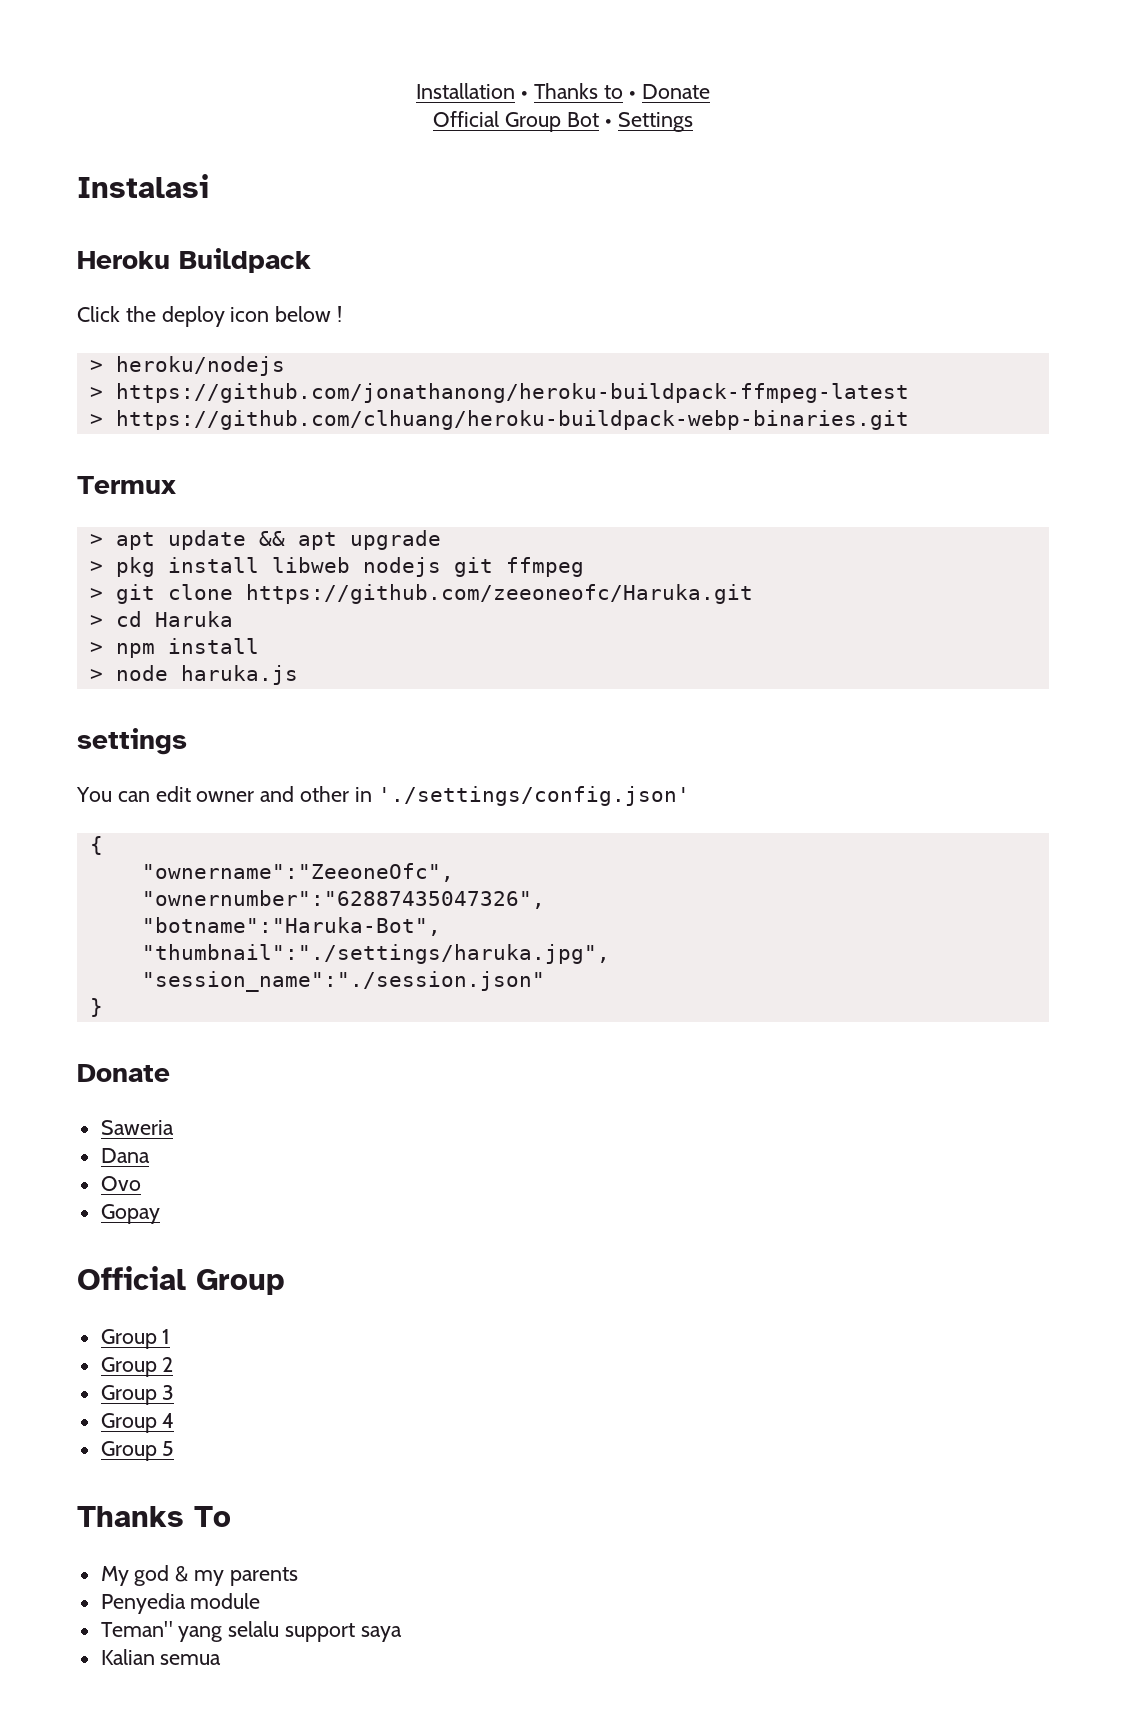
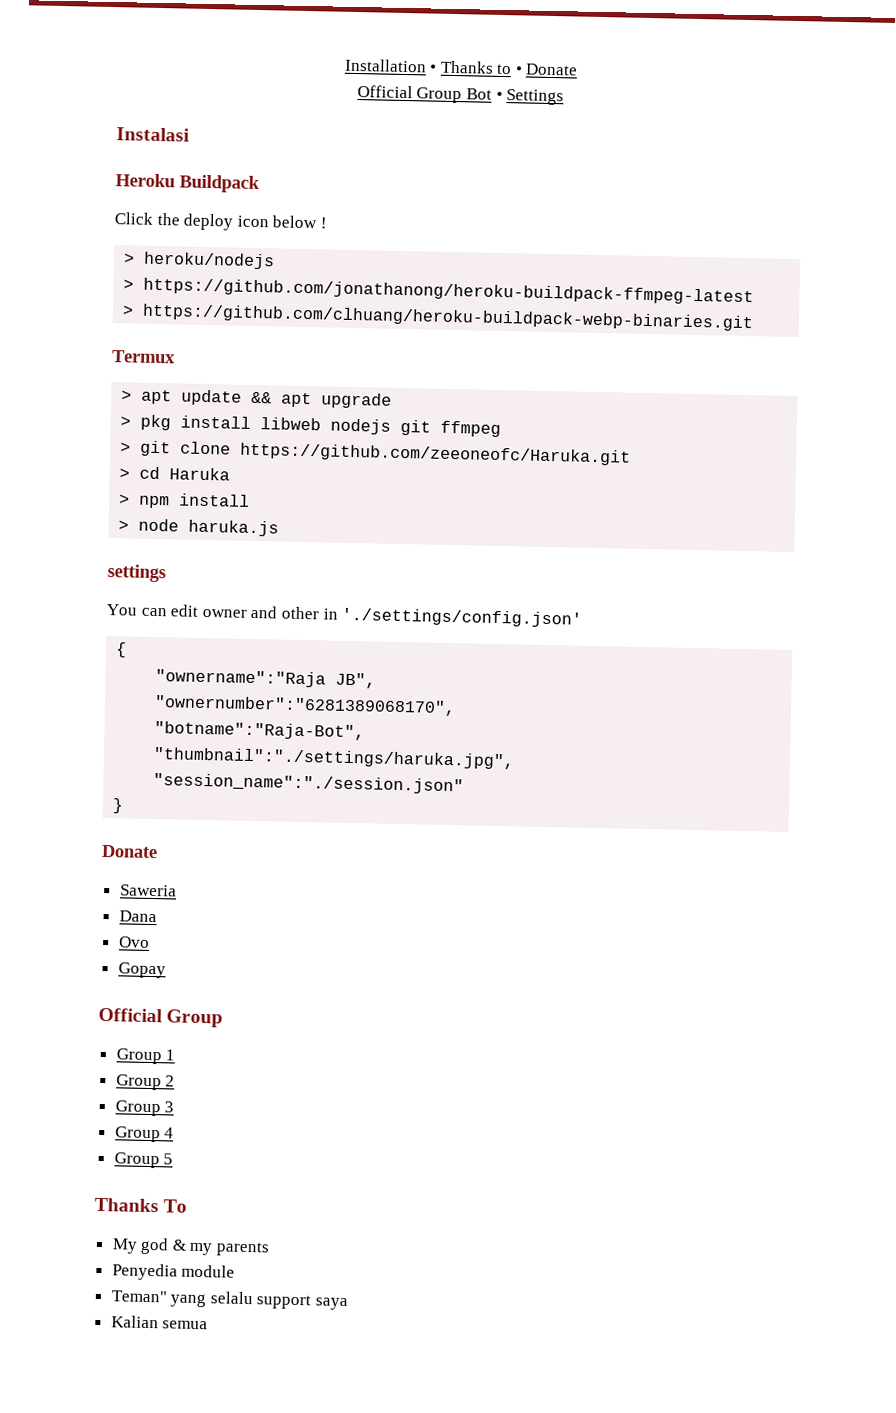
[141,863,454,882] [141,890,545,909] [141,917,441,936] "ownername":"ZeeoneOfc", // "ownernumber":"62887435047326", // "botname":"Haruka-Bot", -> [155,669,377,689] [154,695,457,717] [154,721,366,741] "ownername":"Raja JB", // "ownernumber":"6281389068170", // "botname":"Raja-Bot",

